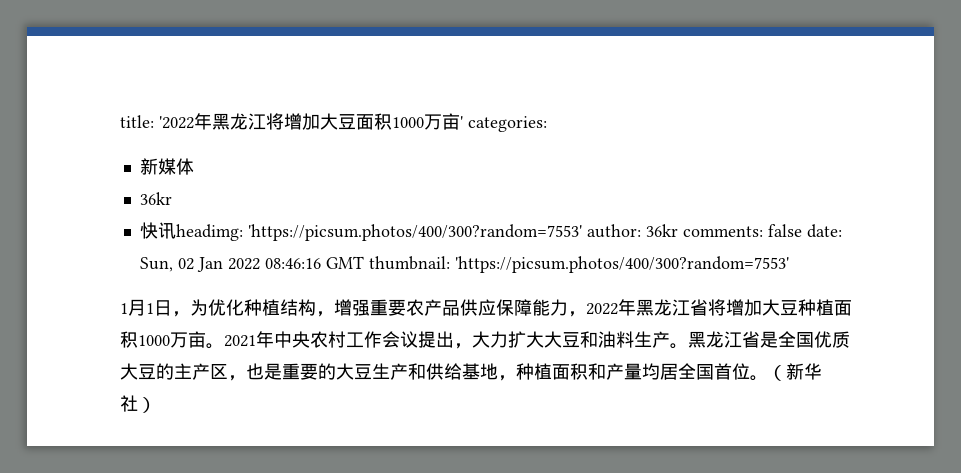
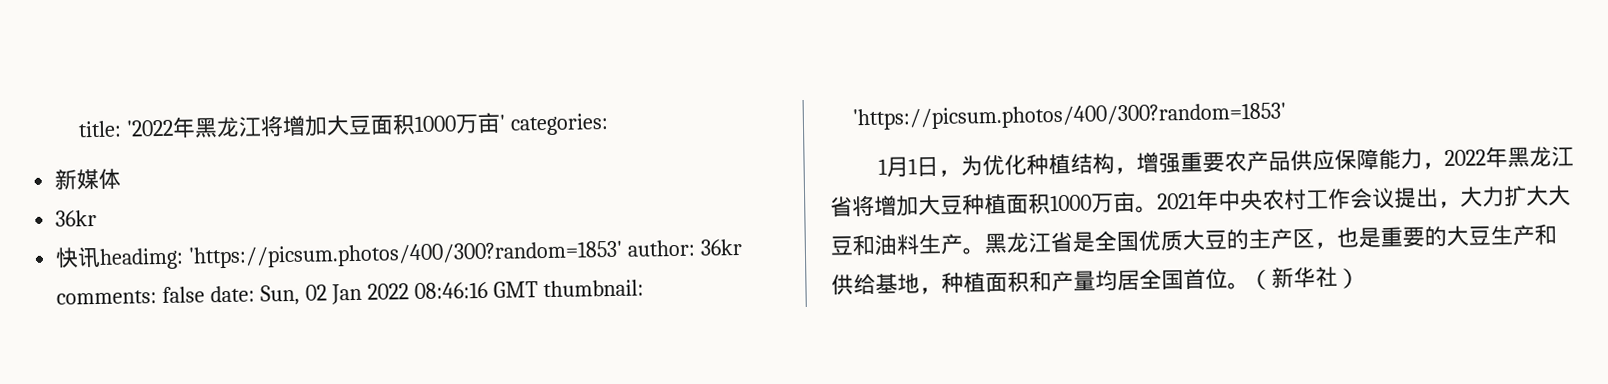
[247,224,582,241] 'https://picsum.photos/400/300?random=7553' -> [188,240,624,269] 'https://picsum.photos/400/300?random=1853'
[454,256,789,273] 'https://picsum.photos/400/300?random=7553' -> [852,102,1287,131] 'https://picsum.photos/400/300?random=1853'

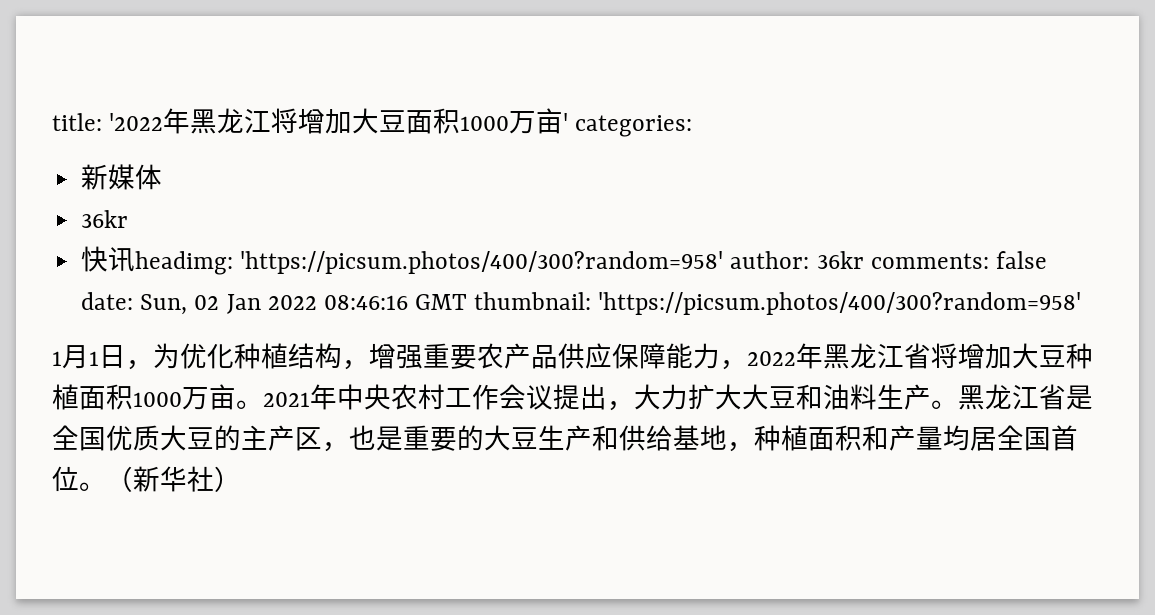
[188,240,624,269] 'https://picsum.photos/400/300?random=1853' -> [240,251,724,274] 'https://picsum.photos/400/300?random=958'
[852,102,1287,131] 'https://picsum.photos/400/300?random=1853' -> [598,292,1082,315] 'https://picsum.photos/400/300?random=958'

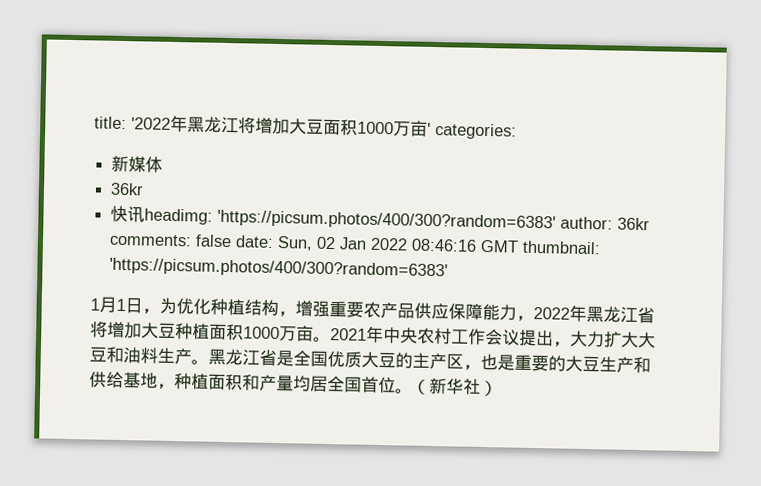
[240,251,724,274] 'https://picsum.photos/400/300?random=958' -> [217,209,557,232] 'https://picsum.photos/400/300?random=6383'
[598,292,1082,315] 'https://picsum.photos/400/300?random=958' -> [109,257,449,280] 'https://picsum.photos/400/300?random=6383'

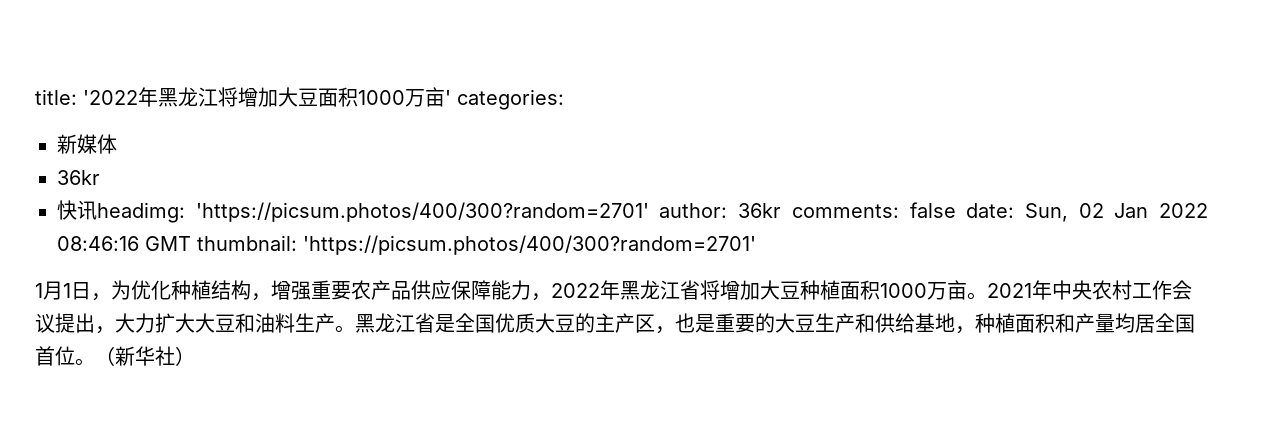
[217,209,557,232] 'https://picsum.photos/400/300?random=6383' -> [195,202,649,222] 'https://picsum.photos/400/300?random=2701'
[109,257,449,280] 'https://picsum.photos/400/300?random=6383' -> [303,235,756,255] 'https://picsum.photos/400/300?random=2701'

